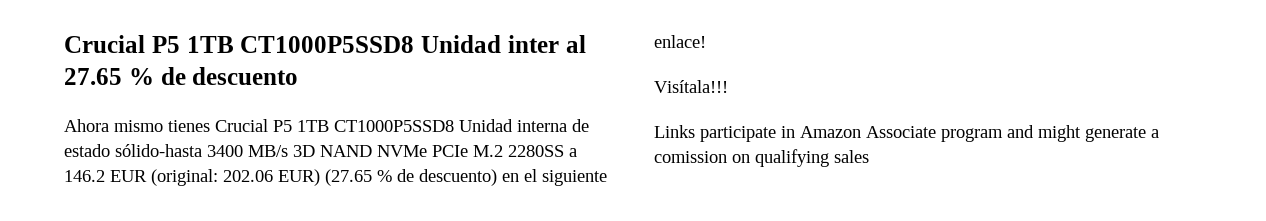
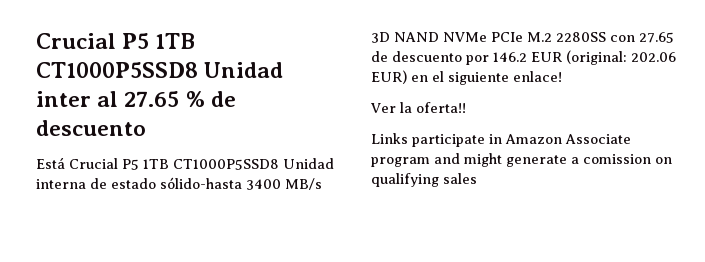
[64,119,210,132] Ahora mismo tienes -> [36,157,65,169] Está
[569,148,577,157] a -> [610,32,674,43] [371,51,489,65] con 27.65 de descuento por
[325,169,497,186] (27.65 % de descuento) -> (407, 77) none
[654,80,728,93] Visítala!!! -> [370,102,466,113] Ver la oferta!!

